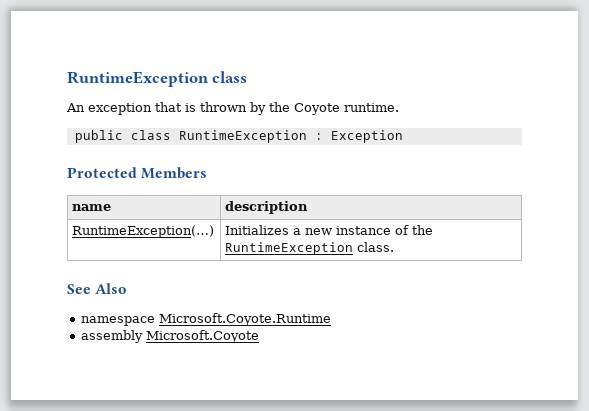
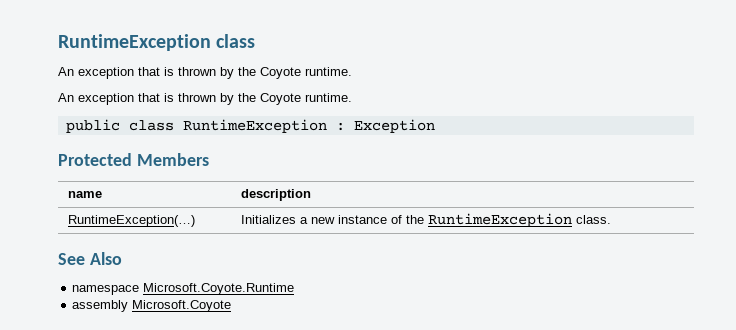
(399, 107) none -> [58,93,352,105] // An exception that is thrown by the Coyote runtime.

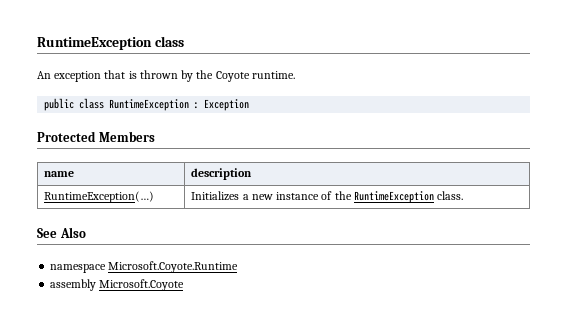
[58,93,352,105] // An exception that is thrown by the Coyote runtime. -> (295, 75) none

